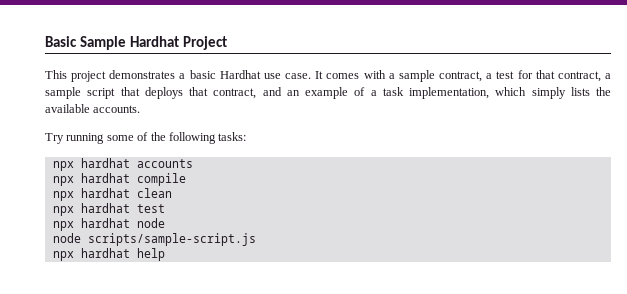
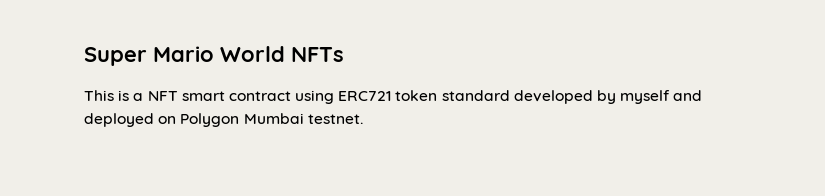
[45,36,227,50] [45,70,611,82] [45,87,611,99] [45,104,141,113] [45,132,247,144] [52,158,193,171] [52,173,186,186] [52,188,172,201] [52,203,165,216] [52,218,165,231] [52,233,256,246] [52,248,165,261] Basic Sample Hardhat Project // This project demonstrates a basic Hardhat use case. It comes with a sample contract, a test for that contract, a sample script that deploys that contract, and an example of a task implementation, which simply lists the available accounts. // Try running some of the following tasks: // npx hardhat accounts // npx hardhat compile // npx hardhat clean // npx hardhat test // npx hardhat node // node scripts/sample-script.js // npx hardhat help -> [84,46,344,66] [84,90,703,104] [84,113,363,127] Super Mario World NFTs // This is a NFT smart contract using ERC721 token standard developed by myself and deployed on Polygon Mumbai testnet.

